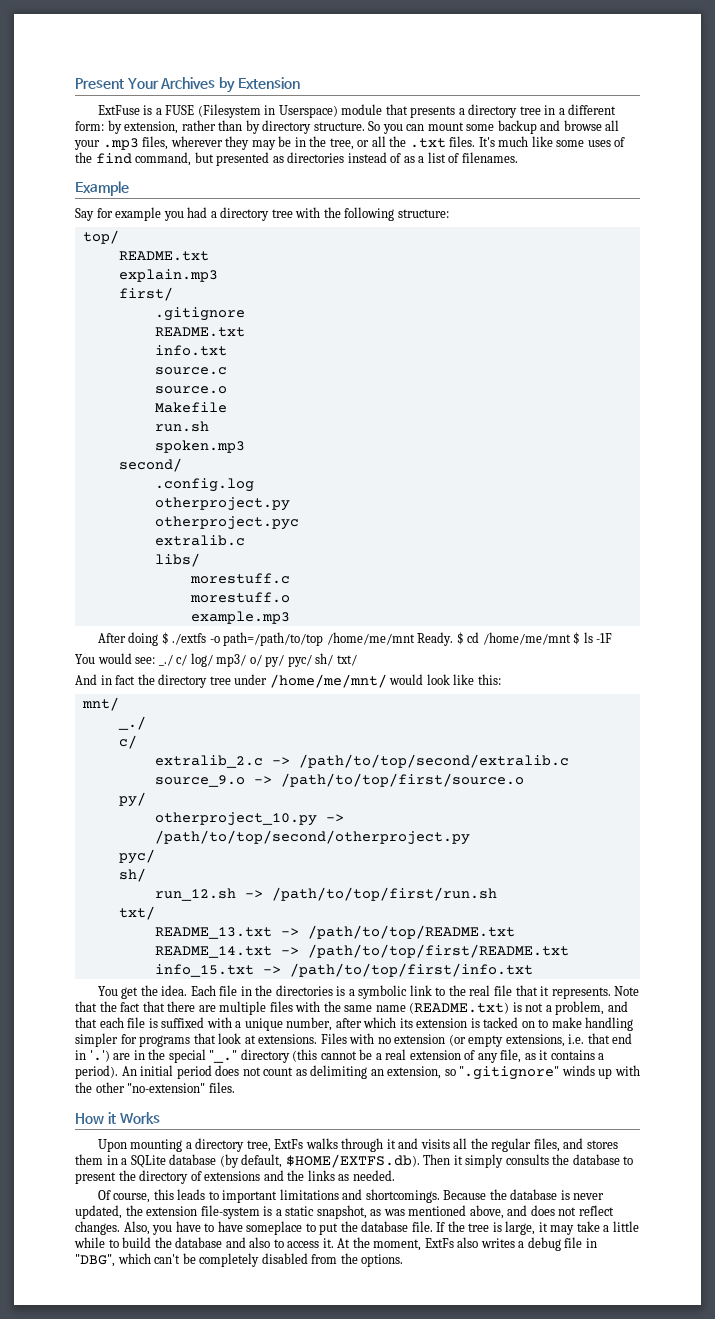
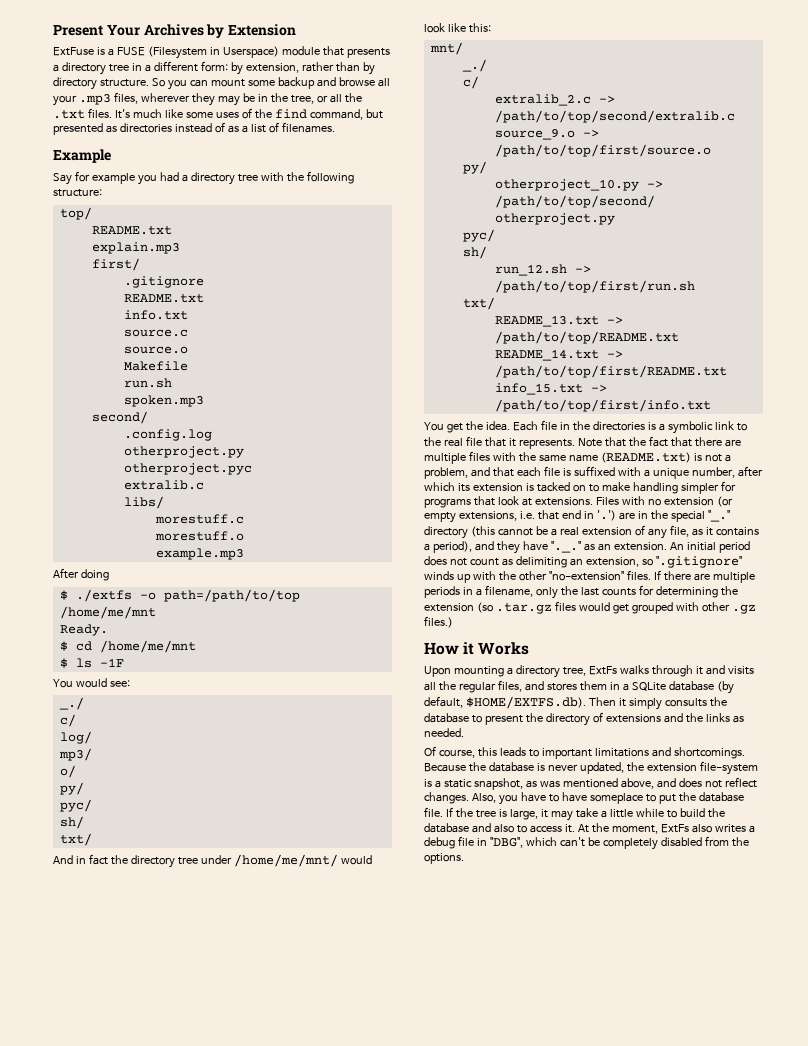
(159, 639) none -> (109, 575) //
(415, 638) none -> (156, 612) //
(454, 639) none -> (108, 630) //
(571, 638) none -> (196, 646) //
[158,654,188,666] _./ c/ -> [58,697,84,710] [59,714,76,727] // _./ // c/ //
(213, 660) none -> (92, 737) //
(247, 660) none -> (92, 754) //
[265,653,334,667] py/ pyc/ sh/ -> [59,782,84,795] [59,799,92,812] [59,816,84,829] // py/ // pyc/ // sh/ //
[75,1065,118,1079] period). -> [432,541,667,554] period), and they have "._." as an extension.
(235, 1087) none -> [653,570,755,583] [424,585,738,599] [424,601,756,614] [424,616,453,628] If there are multiple periods in a filename, only the last counts for determining the extension (so .tar.gz files would get grouped with other .gz files.)

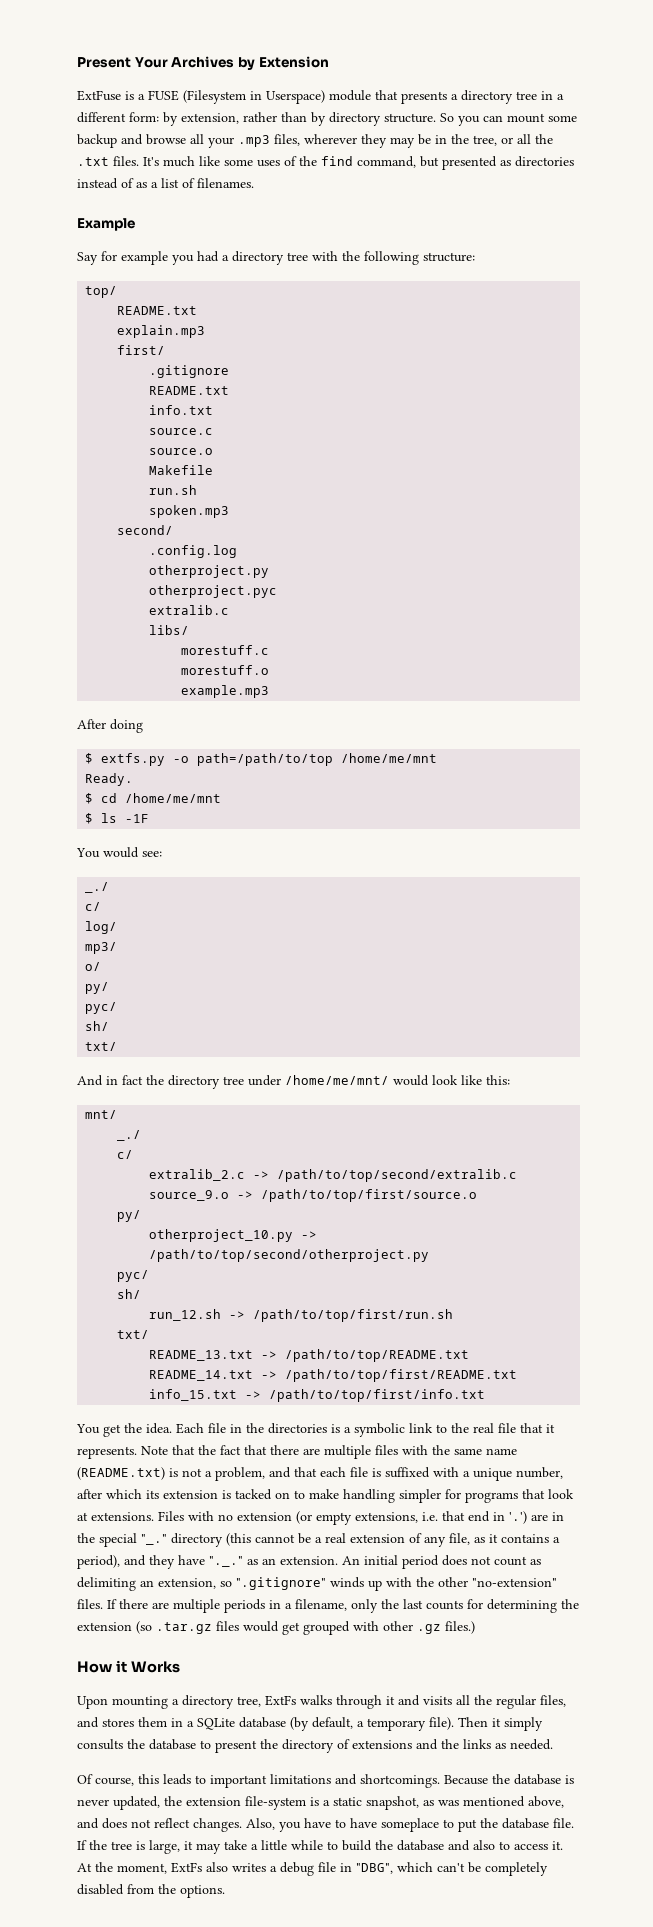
[75,589,132,602] ./extfs -> [101,753,166,766] extfs.py
[465,696,586,709] $HOME/EXTFS.db). -> [357,1717,454,1731] a temporary file).

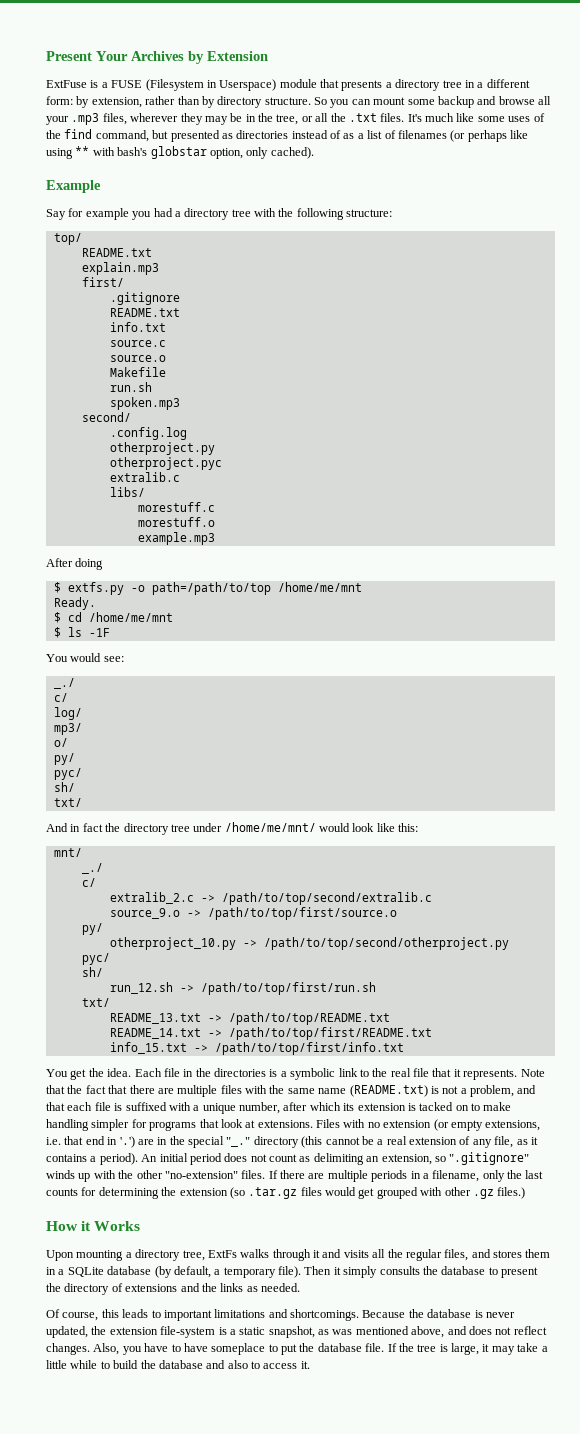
[197,178,254,188] filenames. -> [397,130,528,142] [46,146,314,159] filenames (or perhaps like using ** with bash's globstar option, only cached).
[77,1555,338,1569] period), and they have "._." as an extension. -> [99,1153,138,1165] period).
[77,1862,548,1876] [77,1884,225,1898] At the moment, ExtFs also writes a debug file in "DBG", which can't be completely disabled from the options. -> (310, 1365) none

